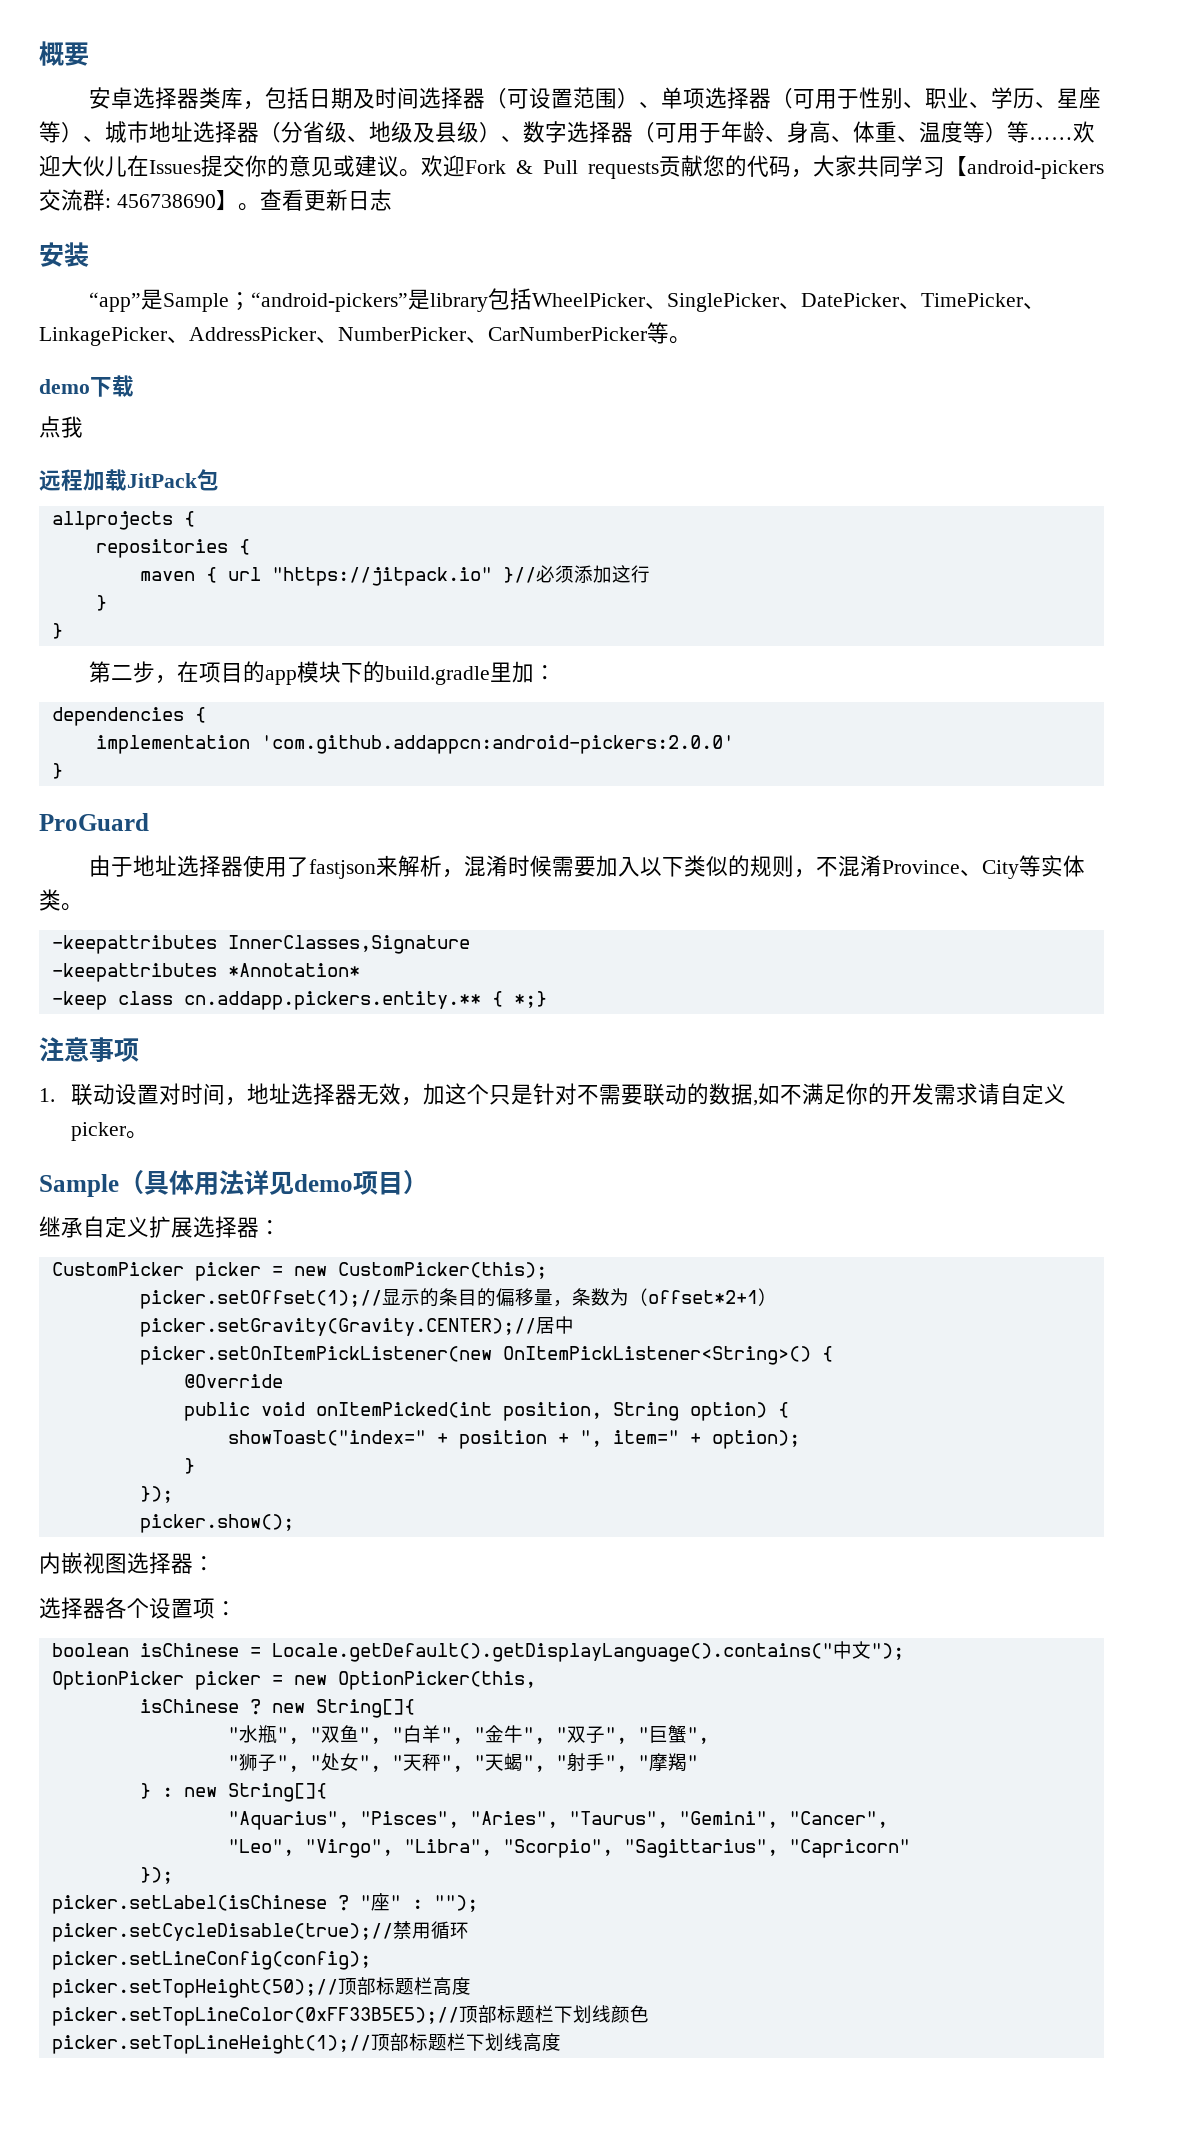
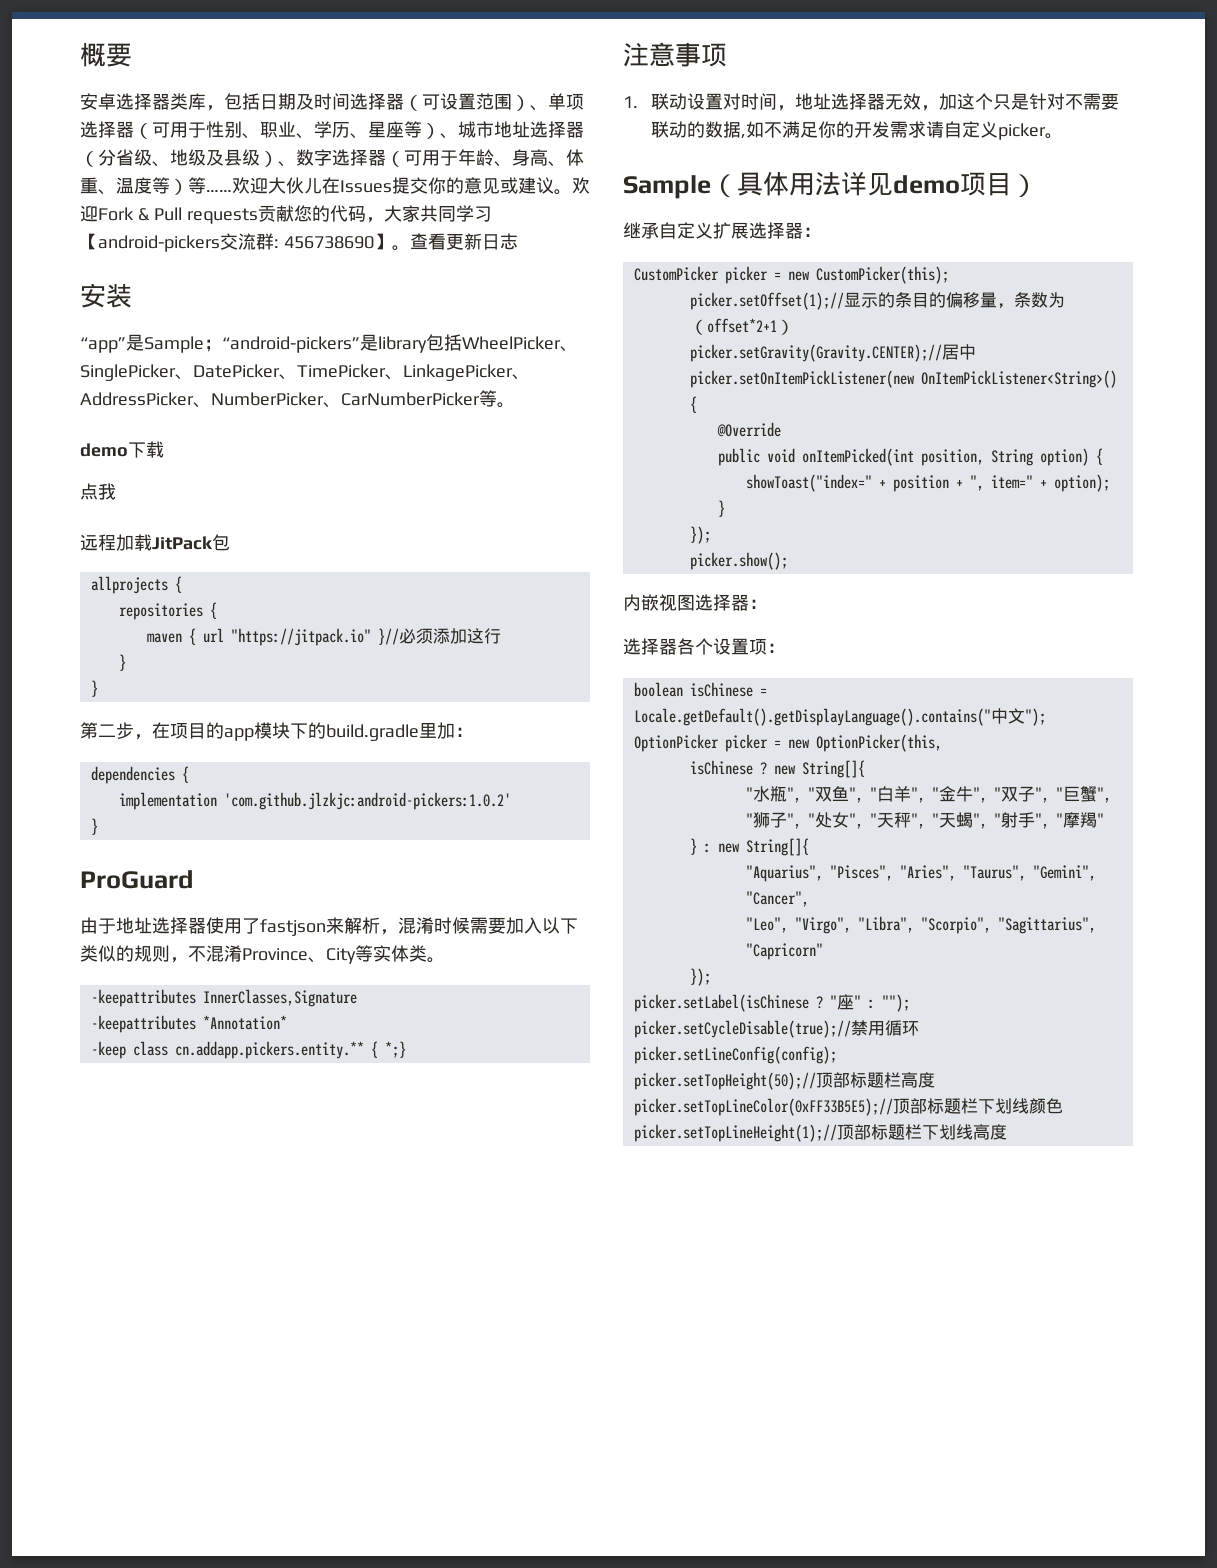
[260,735,734,754] 'com.github.addappcn:android-pickers:2.0.0' -> [223,792,511,810] 'com.github.jlzkjc:android-pickers:1.0.2'

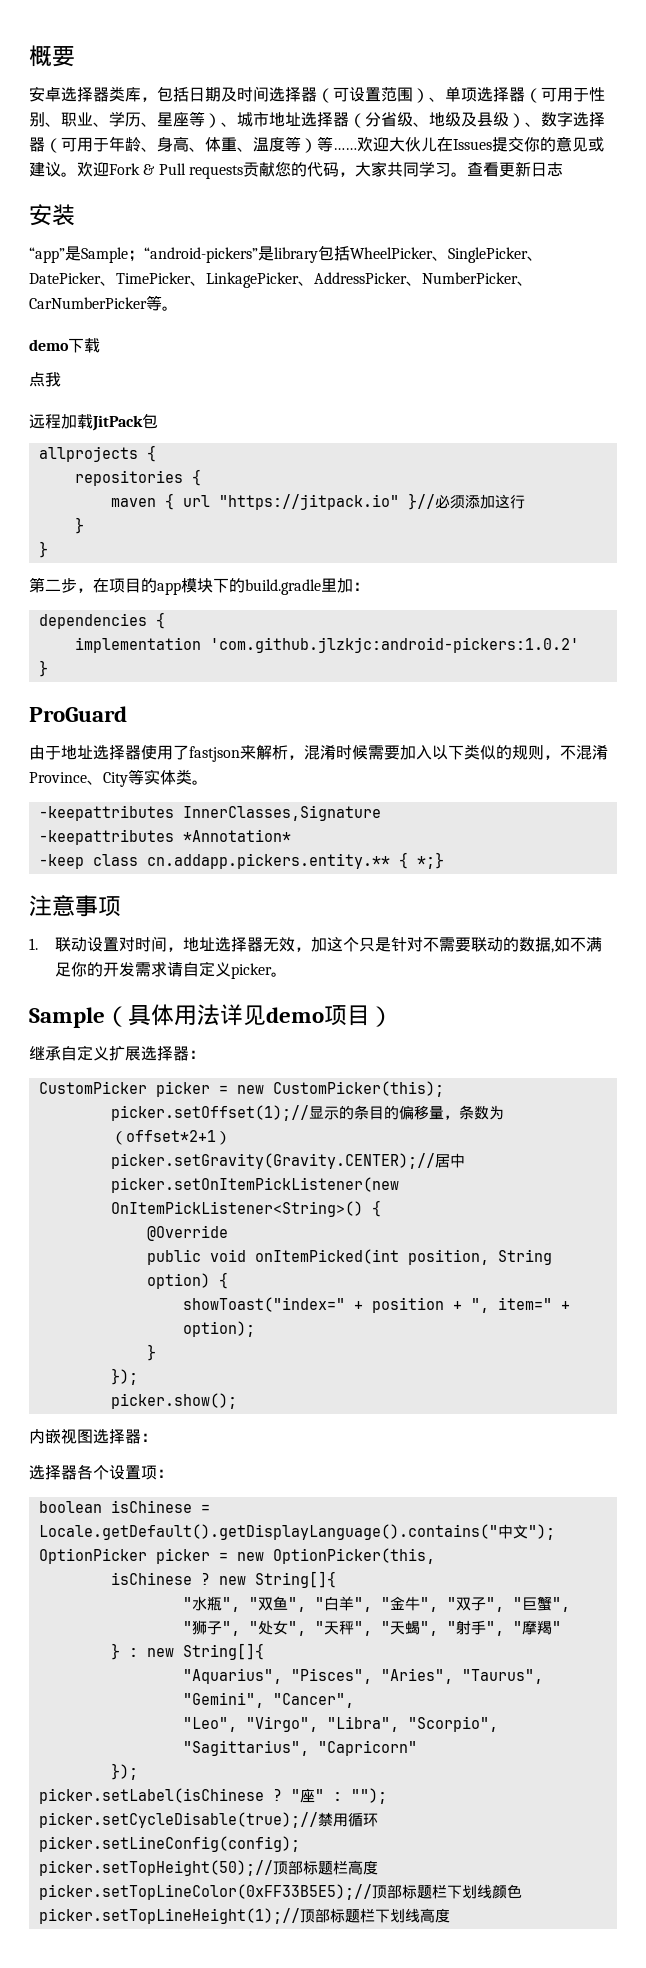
[80,233,392,252] 【android-pickers交流群: 456738690】 -> (451, 170) none

